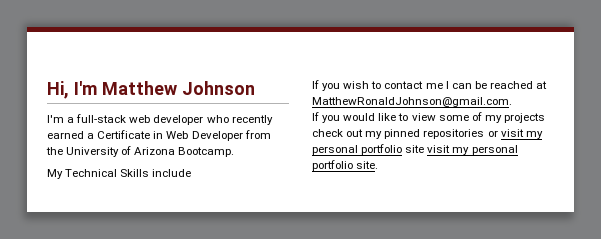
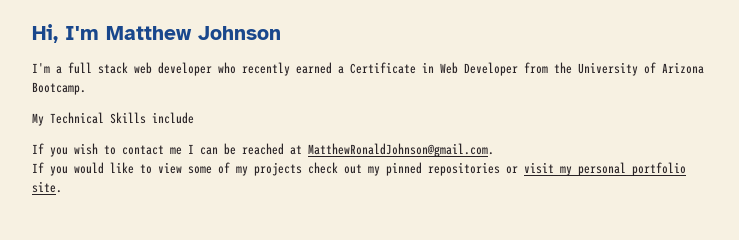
[76,114,127,123] full-stack -> [68,62,128,74] full stack
[405,145,518,155] [312,160,353,171] site visit my personal portfolio -> (686, 169) none

